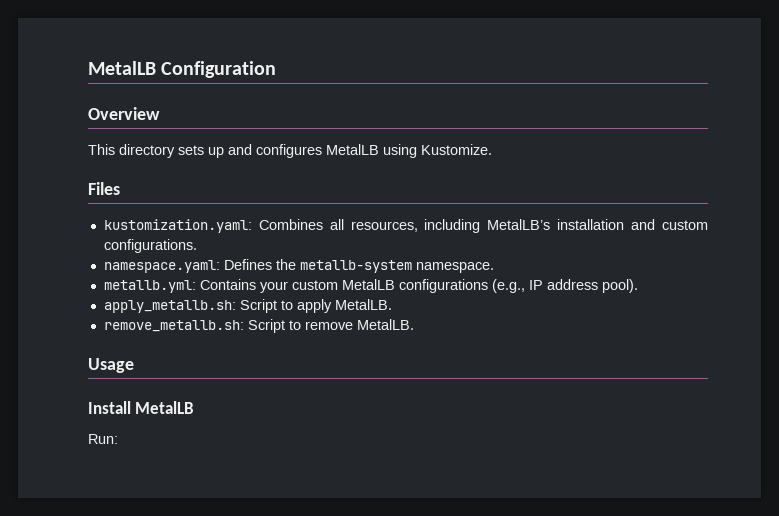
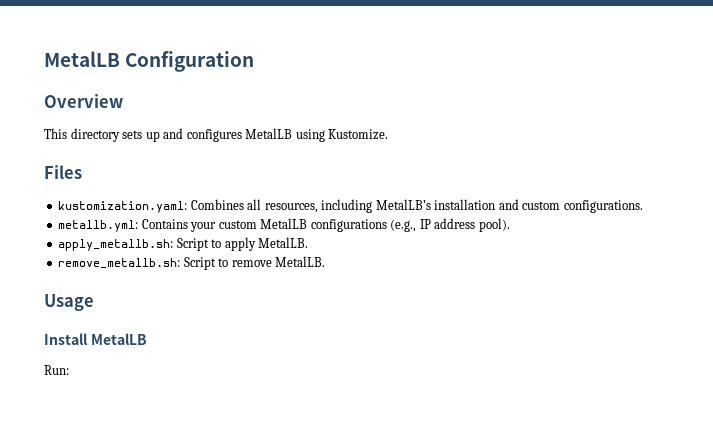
[103,259,494,273] // namespace.yaml: Defines the metallb-system namespace. -> (643, 206) none

